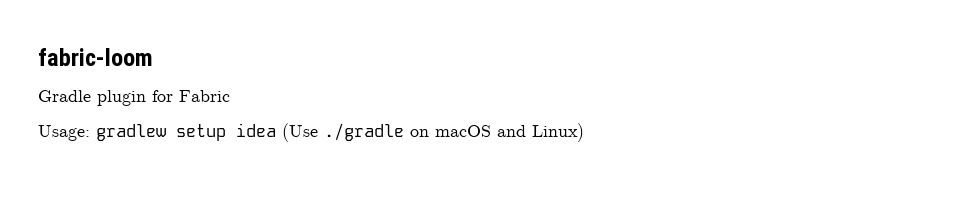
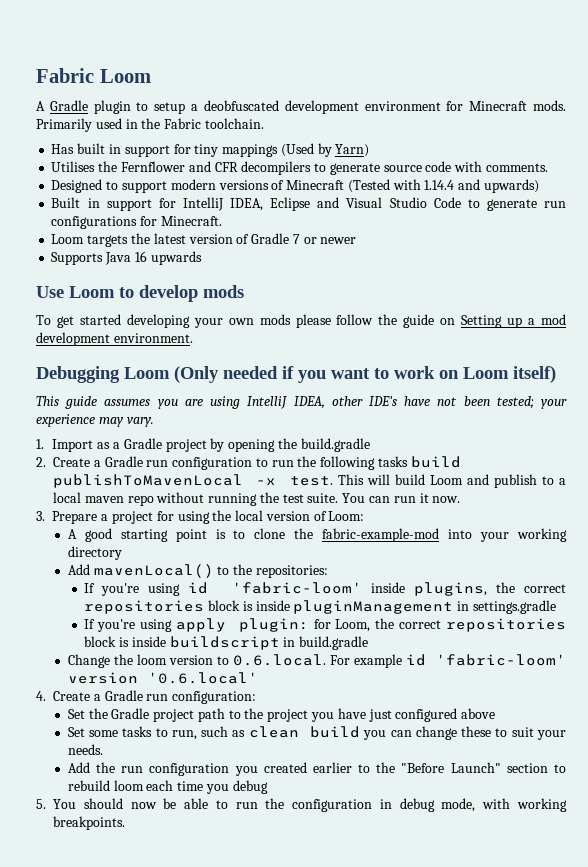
[38,48,153,66] [38,90,230,106] [38,123,584,142] fabric-loom // Gradle plugin for Fabric // Usage: gradlew setup idea (Use ./gradle on macOS and Linux) -> [36,68,151,83] [36,100,566,114] [36,118,264,132] [51,143,370,157] [51,161,548,175] [51,179,539,193] [51,197,567,211] [51,216,222,229] [51,233,357,247] [51,251,202,265] [36,285,244,302] [36,314,566,328] [36,332,193,346] [36,366,556,383] [36,396,567,409] [36,414,154,427] [36,438,370,452] [36,456,461,470] [53,474,566,488] [53,492,461,506] [36,510,365,524] [67,528,567,542] [67,546,122,560] [67,564,328,578] [84,582,566,596] [84,600,556,614] [84,618,566,632] [84,636,369,650] [67,654,566,668] [67,672,258,684] [36,690,257,704] [67,708,496,722] [67,726,566,740] [67,744,103,755] [67,762,566,776] [67,780,268,794] [36,798,567,812] [53,816,125,830] Fabric Loom // A Gradle plugin to setup a deobfuscated development environment for Minecraft mods. Primarily used in the Fabric toolchain. // Has built in support for tiny mappings (Used by Yarn) // Utilises the Fernflower and CFR decompilers to generate source code with comments. // Designed to support modern versions of Minecraft (Tested with 1.14.4 and upwards) // Built in support for IntelliJ IDEA, Eclipse and Visual Studio Code to generate run configurations for Minecraft. // Loom targets the latest version of Gradle 7 or newer // Supports Java 16 upwards // Use Loom to develop mods // To get started developing your own mods please follow the guide on Setting up a mod development environment. // Debugging Loom (Only needed if you want to work on Loom itself) // This guide assumes you are using IntelliJ IDEA, other IDE's have not been tested; your experience may vary. // 1. Import as a Gradle project by opening the build.gradle // 2. Create a Gradle run configuration to run the following tasks build publishToMavenLocal -x test. This will build Loom and publish to a local maven repo without running the test suite. You can run it now. // 3. Prepare a project for using the local version of Loom: // A good starting point is to clone the fabric-example-mod into your working directory // Add mavenLocal() to the repositories: // If you're using id 'fabric-loom' inside plugins, the correct repositories block is inside pluginManagement in settings.gradle // If you're using apply plugin: for Loom, the correct repositories block is inside buildscript in build.gradle // Change the loom version to 0.6.local. For example id 'fabric-loom' version '0.6.local' // 4. Create a Gradle run configuration: // Set the Gradle project path to the project you have just configured above // Set some tasks to run, such as clean build you can change these to suit your needs. // Add the run configuration you created earlier to the "Before Launch" section to rebuild loom each time you debug // 5. You should now be able to run the configuration in debug mode, with working breakpoints.

